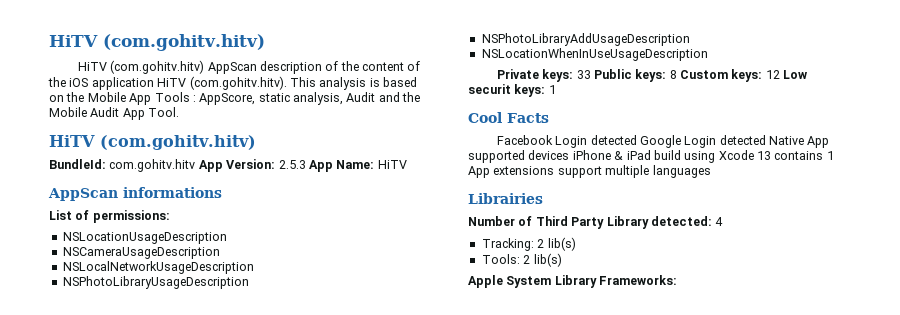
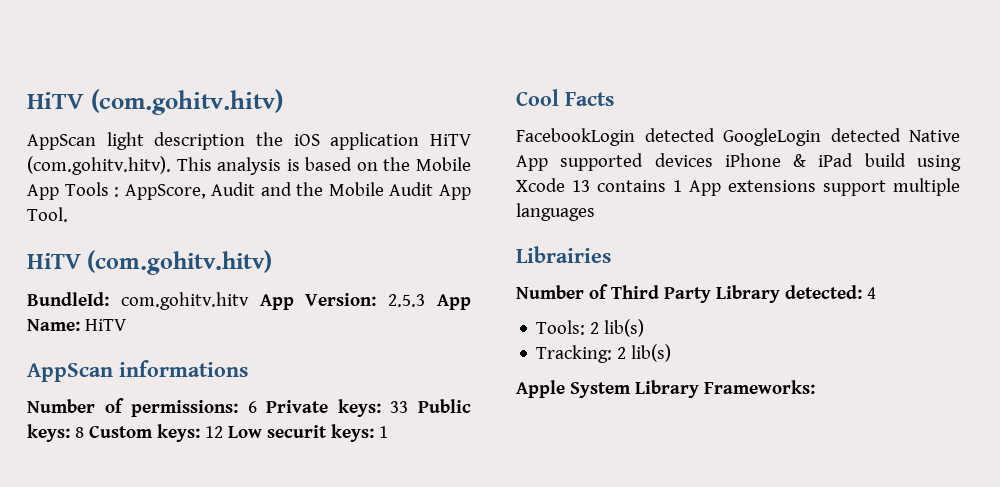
[49,34,265,51] [77,60,421,74] HiTV (com.gohitv.hitv) // HiTV (com.gohitv.hitv) AppScan description of the content of -> [27,89,283,115] [27,132,246,150] HiTV (com.gohitv.hitv) // AppScan light description
[258,92,343,105] static analysis, -> (206, 192) none
[49,210,72,220] List -> [27,399,95,413] Number
[62,232,227,244] [62,247,220,259] [62,261,254,274] [62,276,249,289] [481,33,690,46] [481,48,708,61] // NSLocationUsageDescription // NSCameraUsageDescription // NSLocalNetworkUsageDescription // NSPhotoLibraryUsageDescription // NSPhotoLibraryAddUsageDescription // NSLocationWhenInUseUsageDescription // -> [247,401,257,413] 6
[496,135,717,148] Facebook Login detected Google Login -> [516,128,821,146] FacebookLogin detected GoogleLogin
[481,237,576,251] [481,254,520,264] Tracking: 2 lib(s) // Tools: -> [536,319,645,337] [536,345,613,363] Tools: 2 lib(s) // Tracking:

